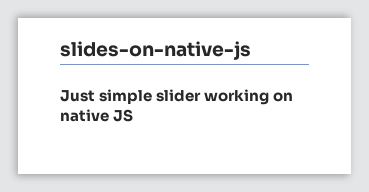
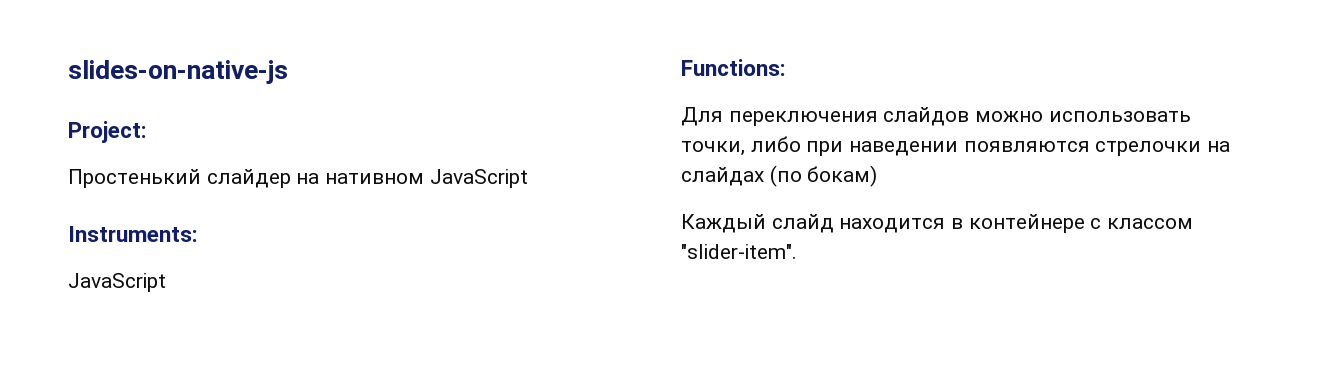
[60,89,294,105] [60,109,134,122] Just simple slider working on native JS -> [68,121,147,143] [68,169,528,188] [68,226,198,242] [68,273,166,292] [681,59,786,76] [681,107,1191,126] [681,136,1231,156] [681,165,878,187] [681,214,1194,233] [681,244,797,259] Project: // Простенький слайдер на нативном JavaScript // Instruments: // JavaScript // Functions: // Для переключения слайдов можно использовать точки, либо при наведении появляются стрелочки на слайдах (по бокам) // Каждый слайд находится в контейнере с классом "slider-item".

